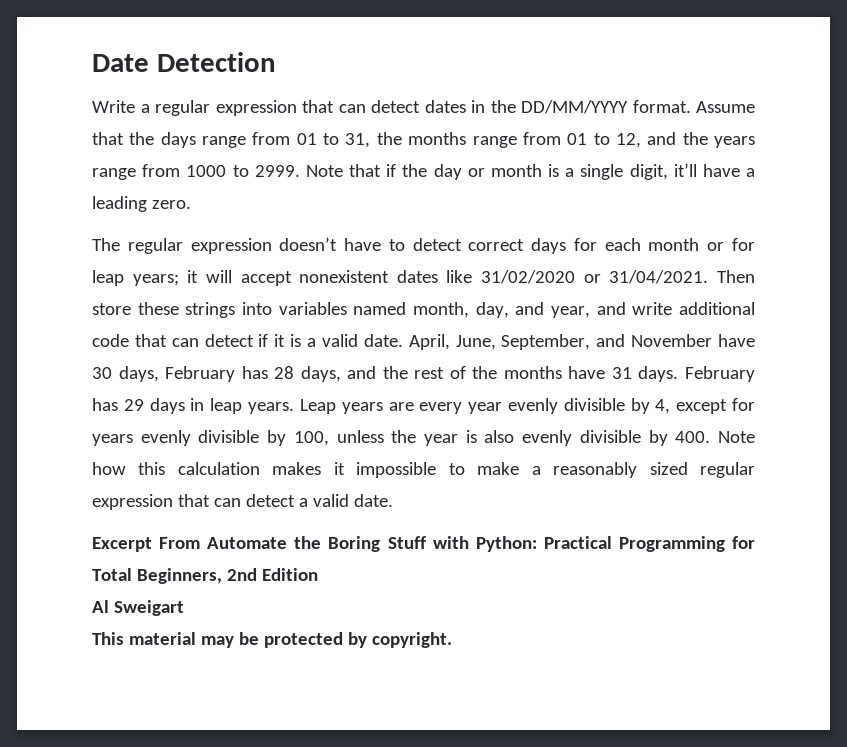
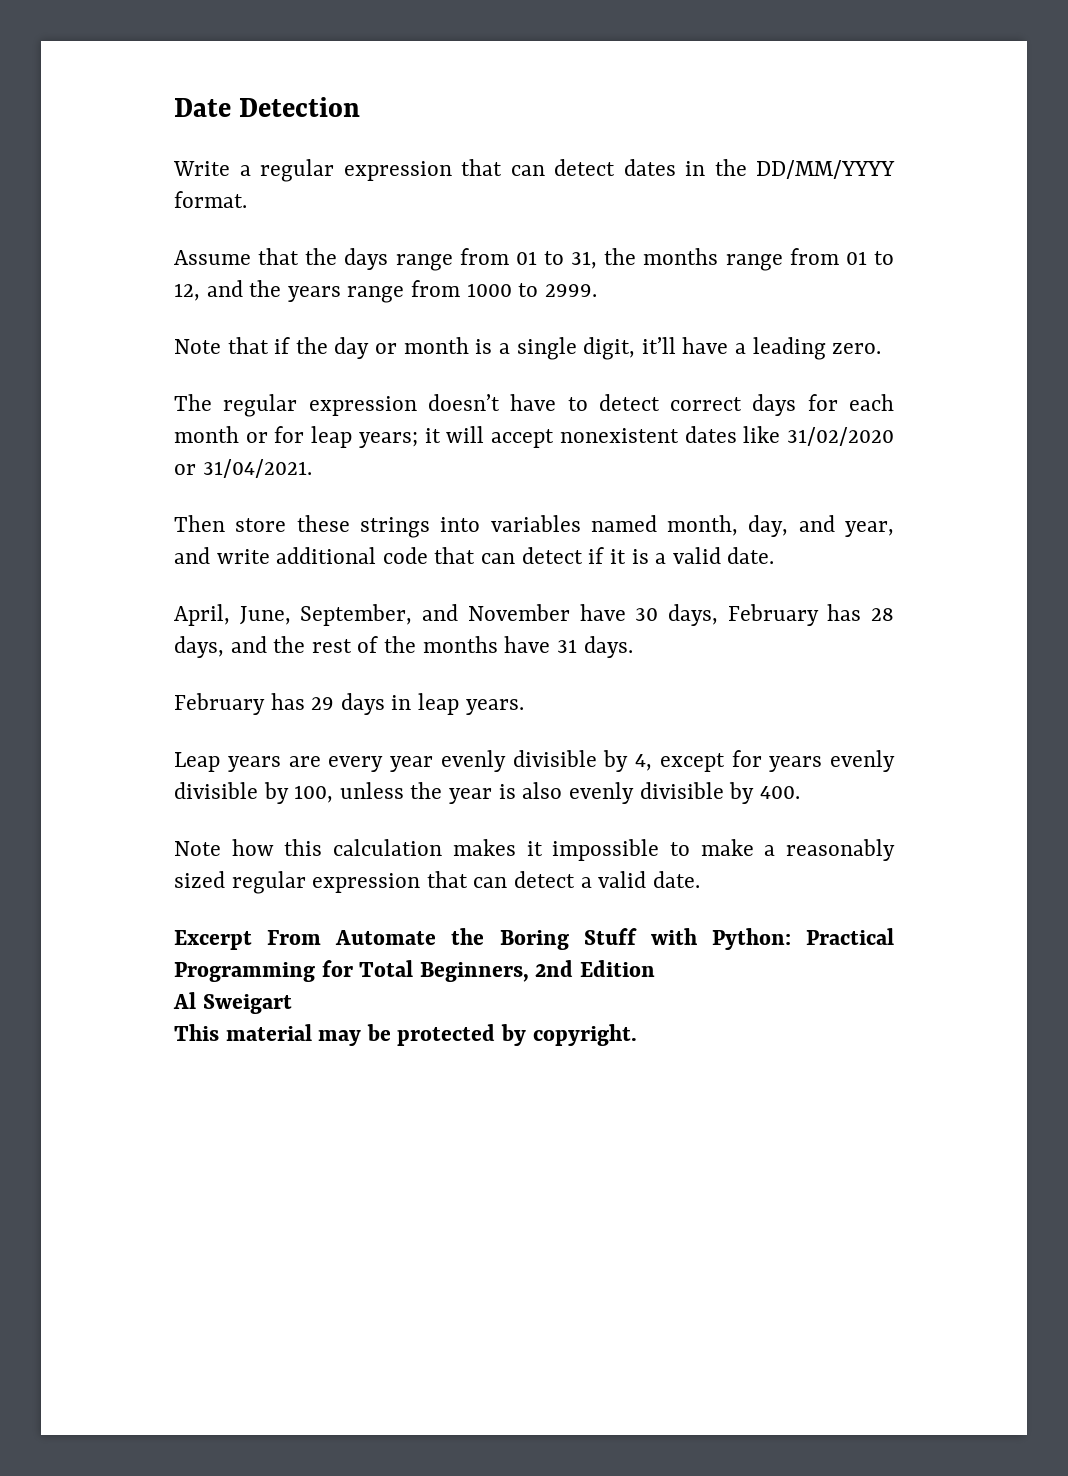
(691, 106) none -> (247, 199) //
(300, 171) none -> (597, 290) //
(709, 277) none -> (312, 468) //
(403, 340) none -> (775, 555) //
(679, 374) none -> (633, 647) //
(295, 408) none -> (524, 707) //
(711, 437) none -> (800, 792) //

